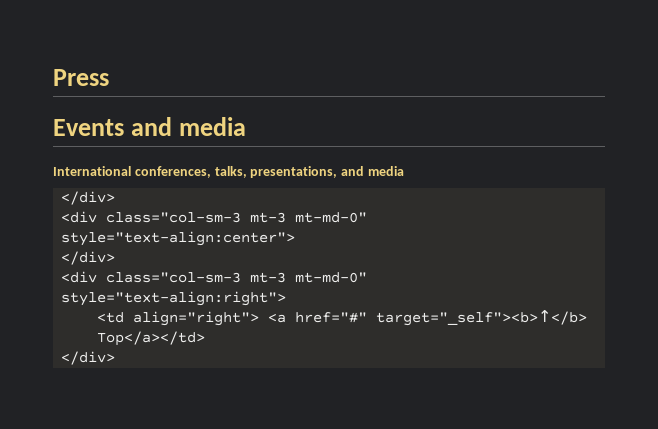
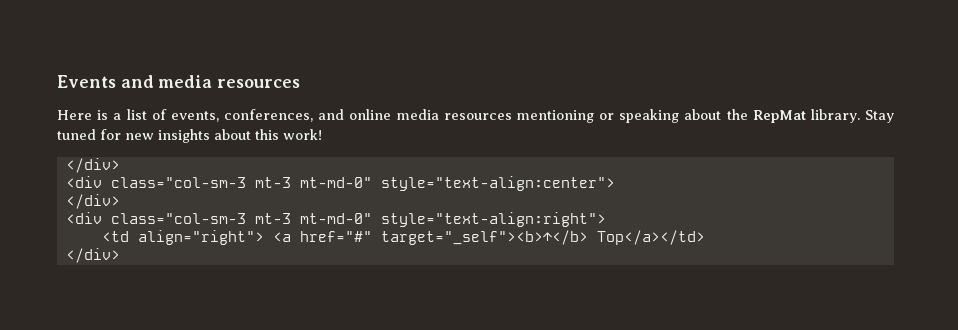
[53,69,109,86] Press // -> (57, 81) none
[53,166,404,178] // International conferences, talks, presentations, and media -> [217,79,301,88] [57,109,894,123] [57,129,322,143] resources // Here is a list of events, conferences, and online media resources mentioning or speaking about the RepMat library. Stay tuned for new insights about this work!

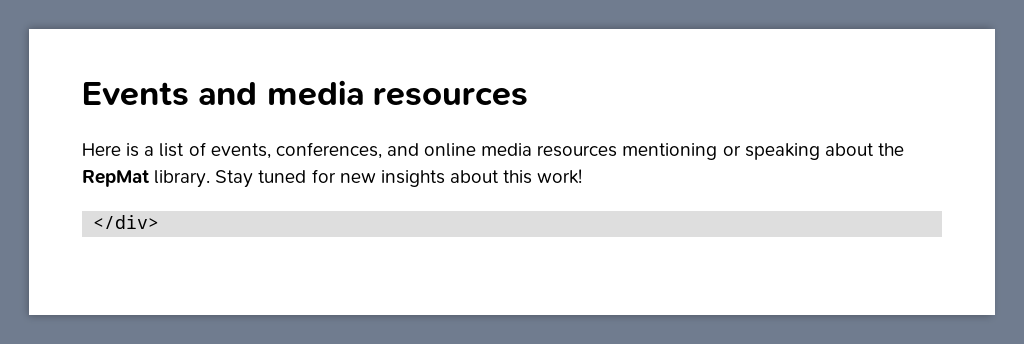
[65,176,615,191] [65,194,120,209] [65,212,606,227] [101,230,705,245] [65,248,120,263] // <div class="col-sm-3 mt-3 mt-md-0" style="text-align:center"> // </div> // <div class="col-sm-3 mt-3 mt-md-0" style="text-align:right"> // <td align="right"> <a href="#" target="_self"><b>↑</b> Top</a></td> // </div> -> (160, 222) none

